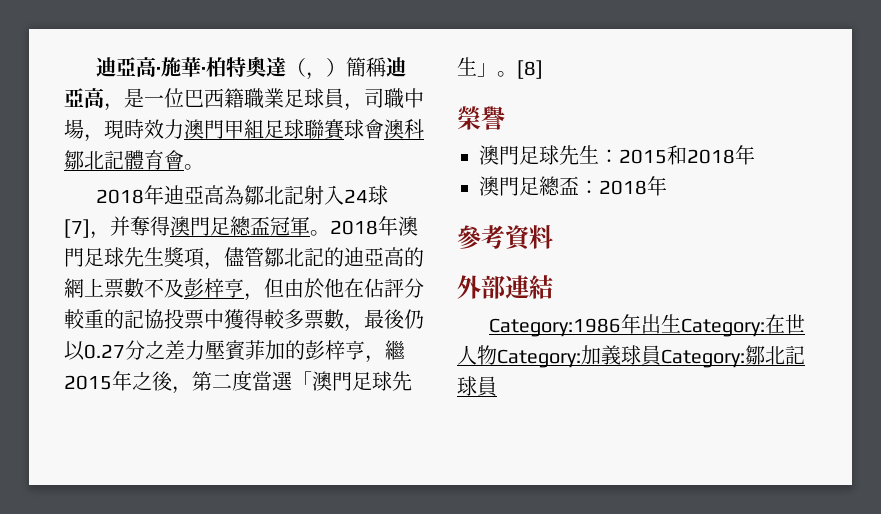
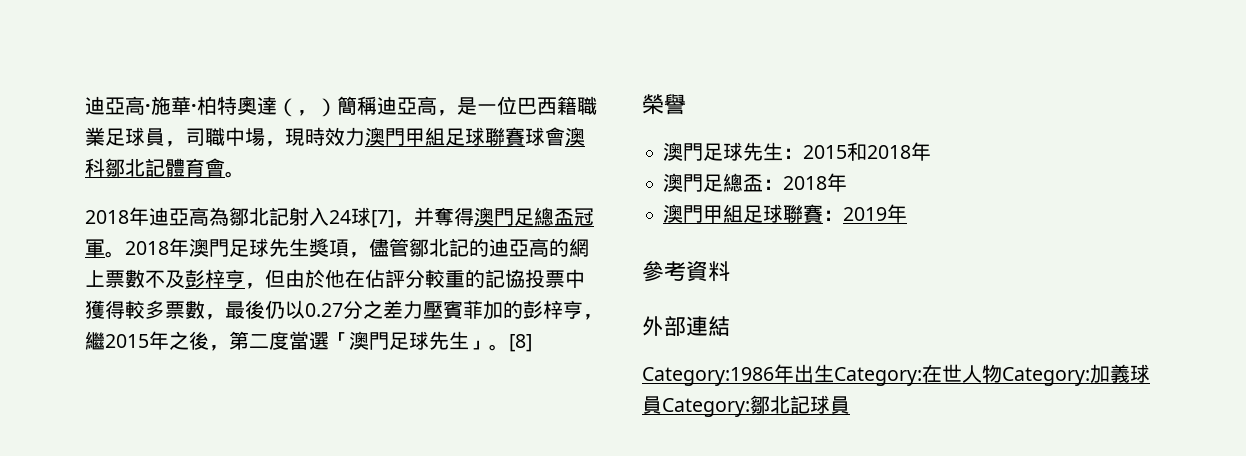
(667, 186) none -> [663,204,908,223] // 澳門甲組足球聯賽：2019年

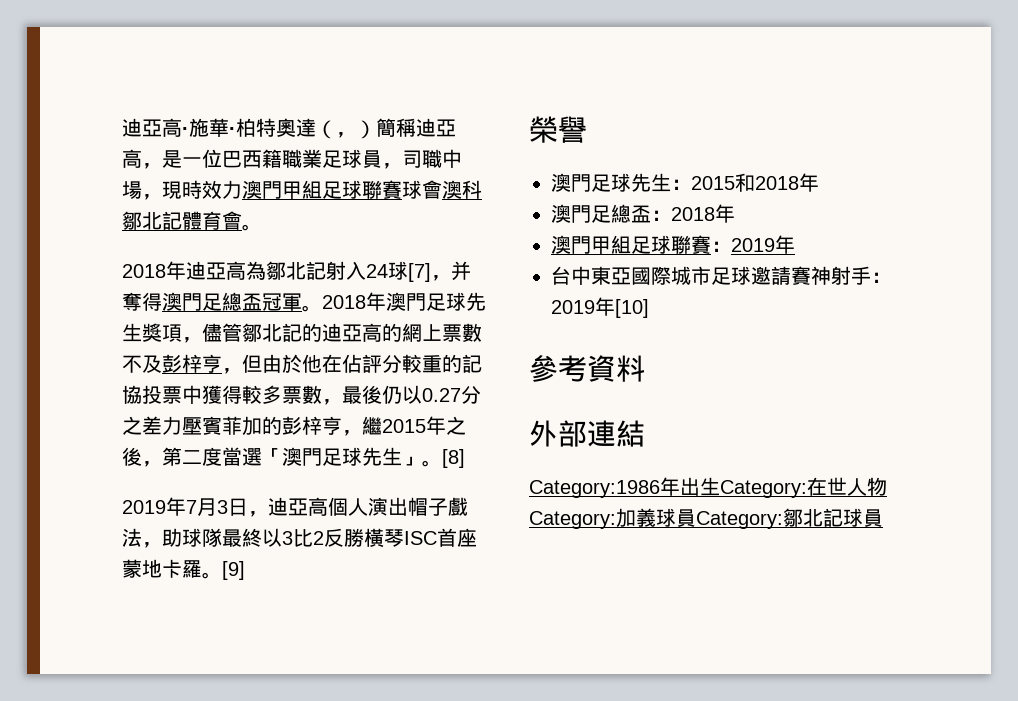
(532, 343) none -> [122,497,468,517] [122,528,477,548] [122,559,245,580] // 2019年7月3日，迪亞高個人演出帽子戲法，助球隊最終以3比2反勝橫琴ISC首座蒙地卡羅。[9]
(908, 213) none -> [551,266,891,285] [551,297,649,318] // 台中東亞國際城市足球邀請賽神射手：2019年[10]

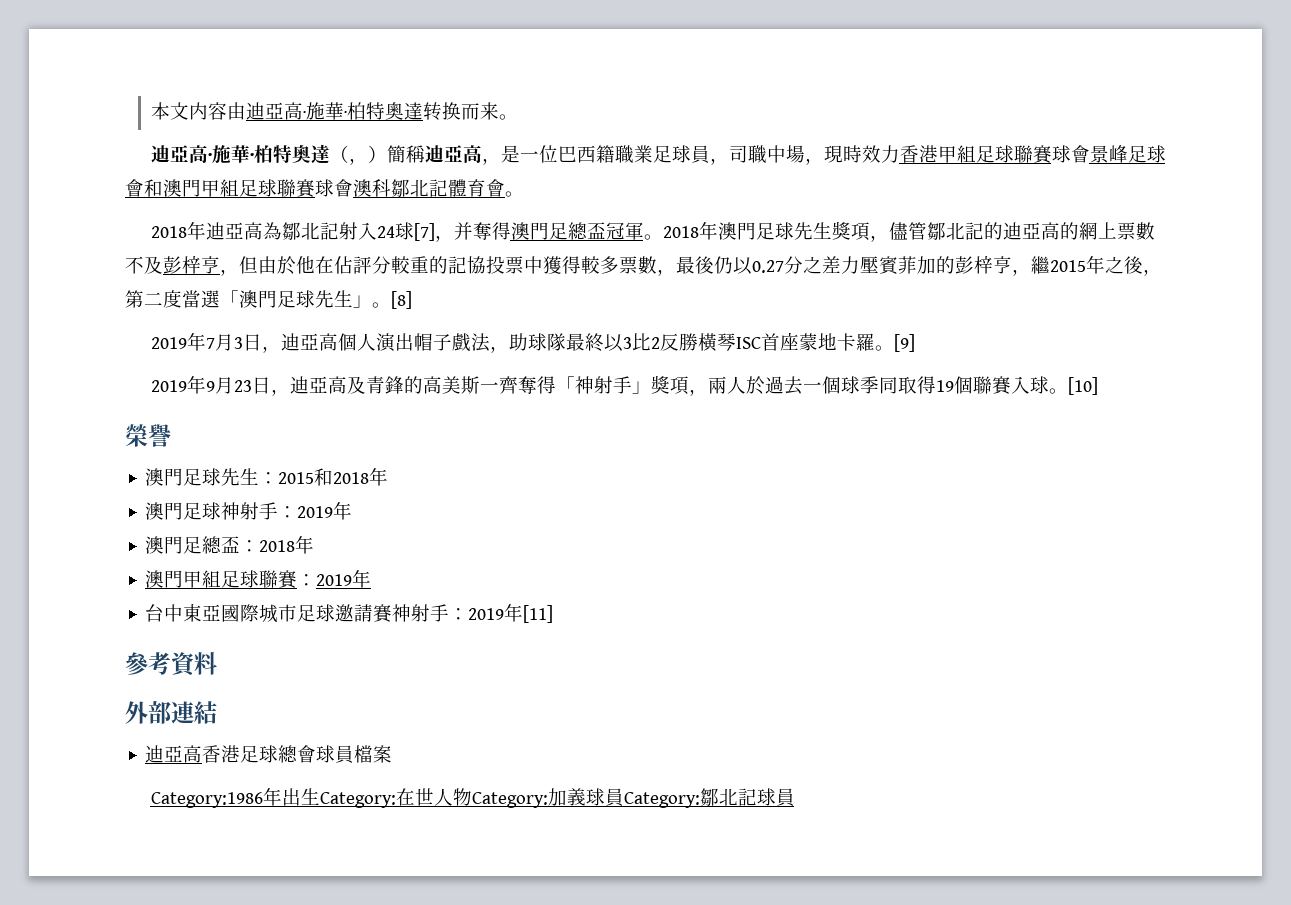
(122, 127) none -> [150,102,518,121] 本文内容由迪亞高·施華·柏特奧達转换而来。 //
(242, 189) none -> [899,145,1166,164] [125,179,163,197] 香港甲組足球聯賽球會景峰足球會和
(245, 570) none -> [150,375,1098,396] // 2019年9月23日，迪亞高及青鋒的高美斯一齊奪得「神射手」獎項，兩人於過去一個球季同取得19個聯賽入球。[10]
(819, 182) none -> [145,501,353,520] // 澳門足球神射手：2019年
[615,299,649,318] [10] -> [523,605,554,623] [11]
(645, 433) none -> [145,745,393,763] // 迪亞高香港足球總會球員檔案

